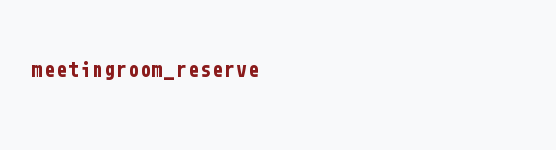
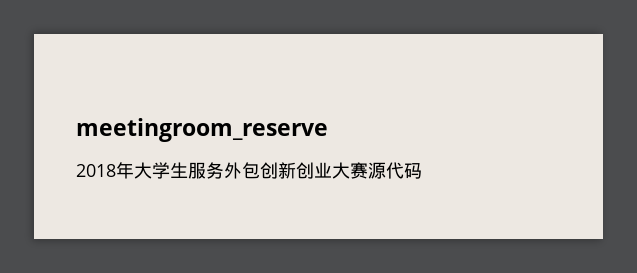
(259, 70) none -> [76,162,422,179] // 2018年大学生服务外包创新创业大赛源代码

